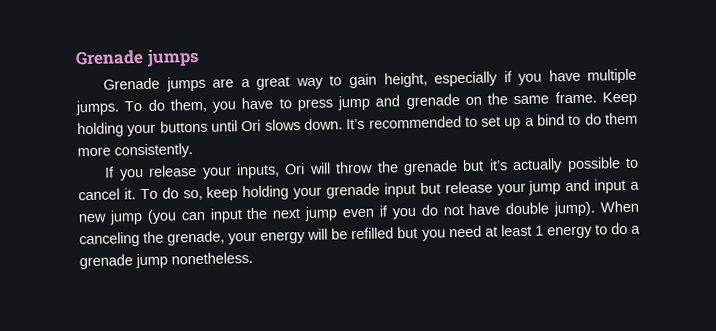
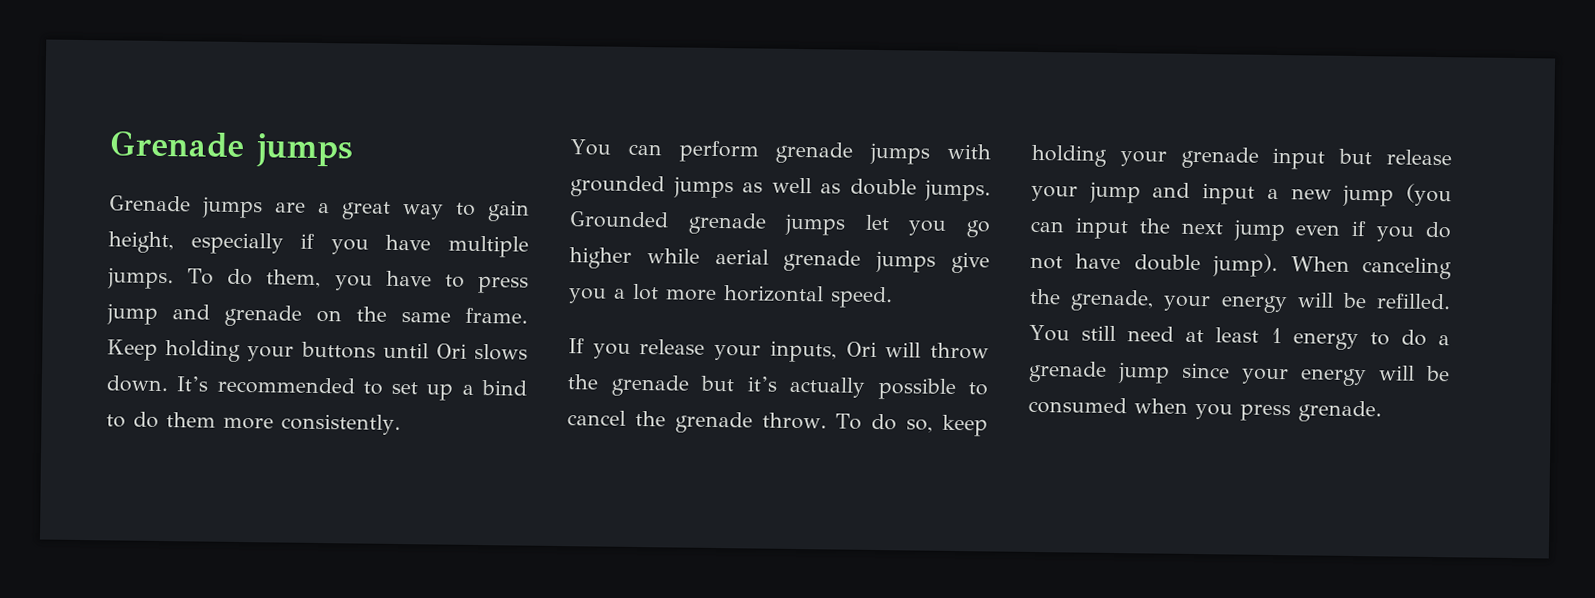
(193, 151) none -> [570,139,991,165] [570,175,991,202] [569,211,991,238] [569,247,990,274] [568,283,893,309] // You can perform grenade jumps with grounded jumps as well as double jumps. Grounded grenade jumps let you go higher while aerial grenade jumps give you a lot more horizontal speed.
[123,188,136,200] it. -> [634,410,827,434] the grenade throw.
[351,226,446,241] refilled but you -> [1376,293,1451,310] [1029,324,1117,342] refilled. You still
[171,251,253,265] nonetheless. -> [1182,362,1450,387] [1028,396,1382,423] since your energy will be consumed when you press grenade.

